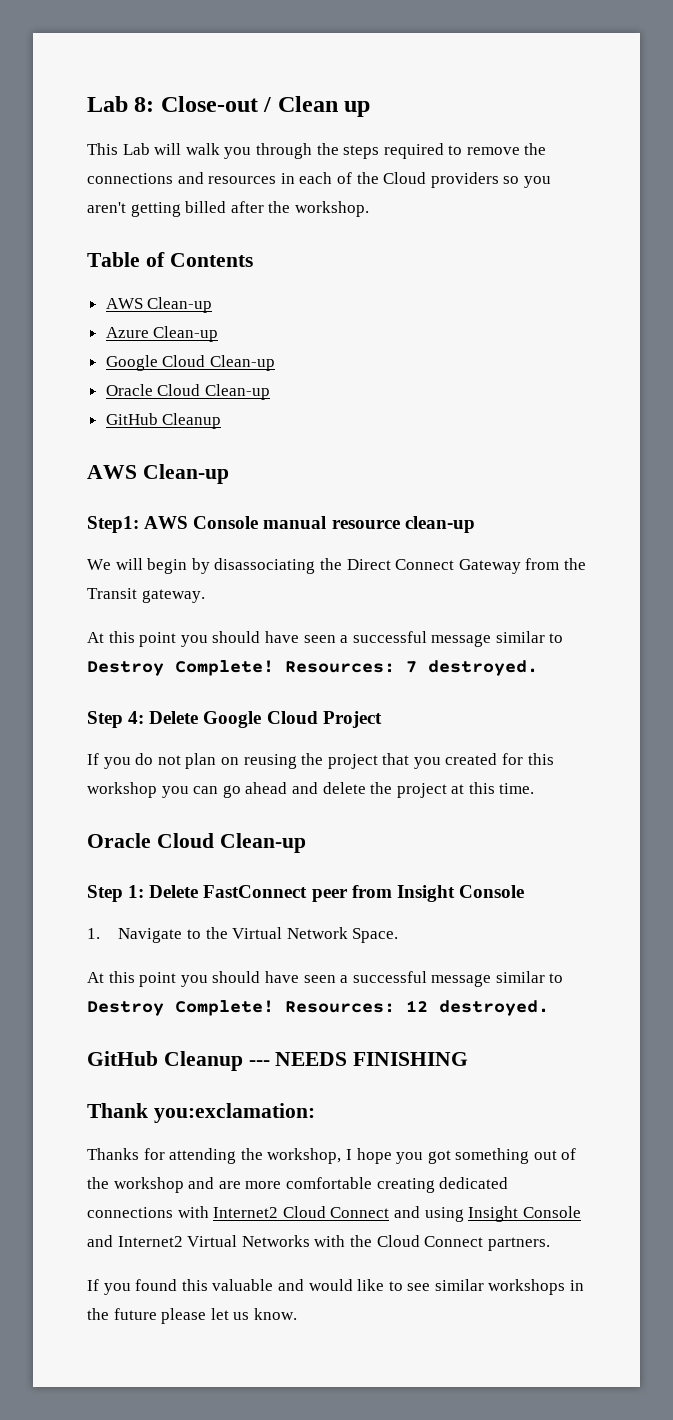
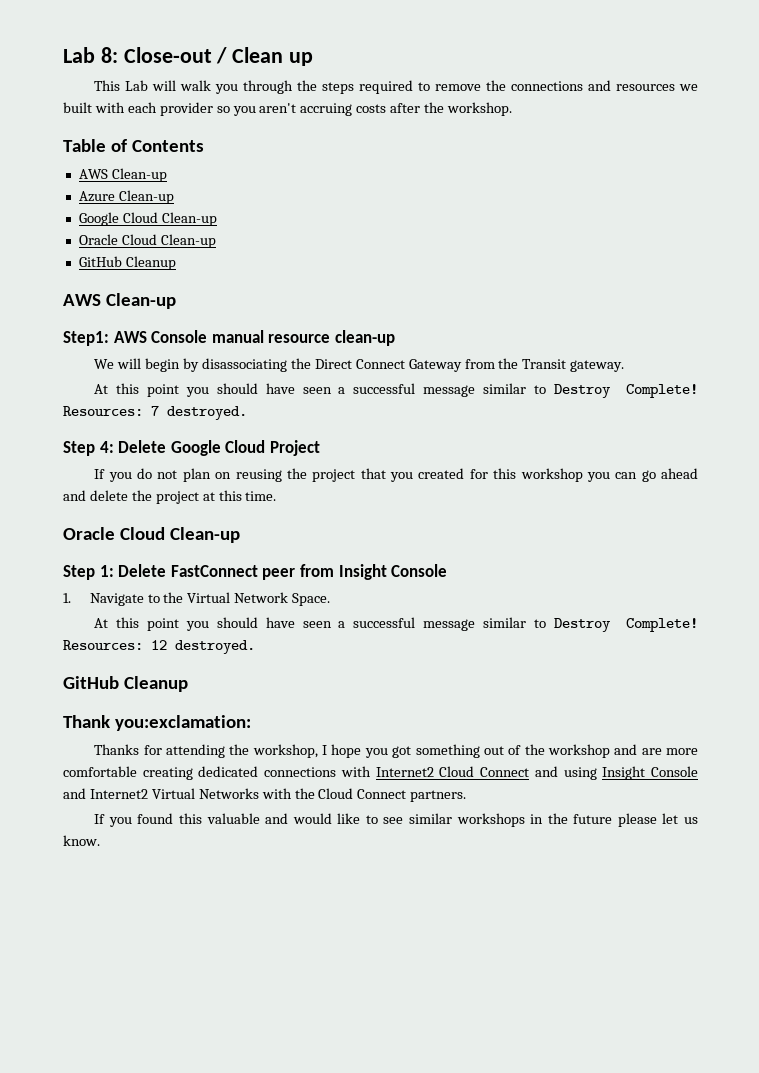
[280,172,499,188] in each of the Cloud providers -> [679,84,698,91] [63,102,213,116] we built with each provider
[130,201,227,217] getting billed -> [300,103,387,116] accruing costs
[248,1052,469,1066] --- NEEDS FINISHING -> (189, 684) none

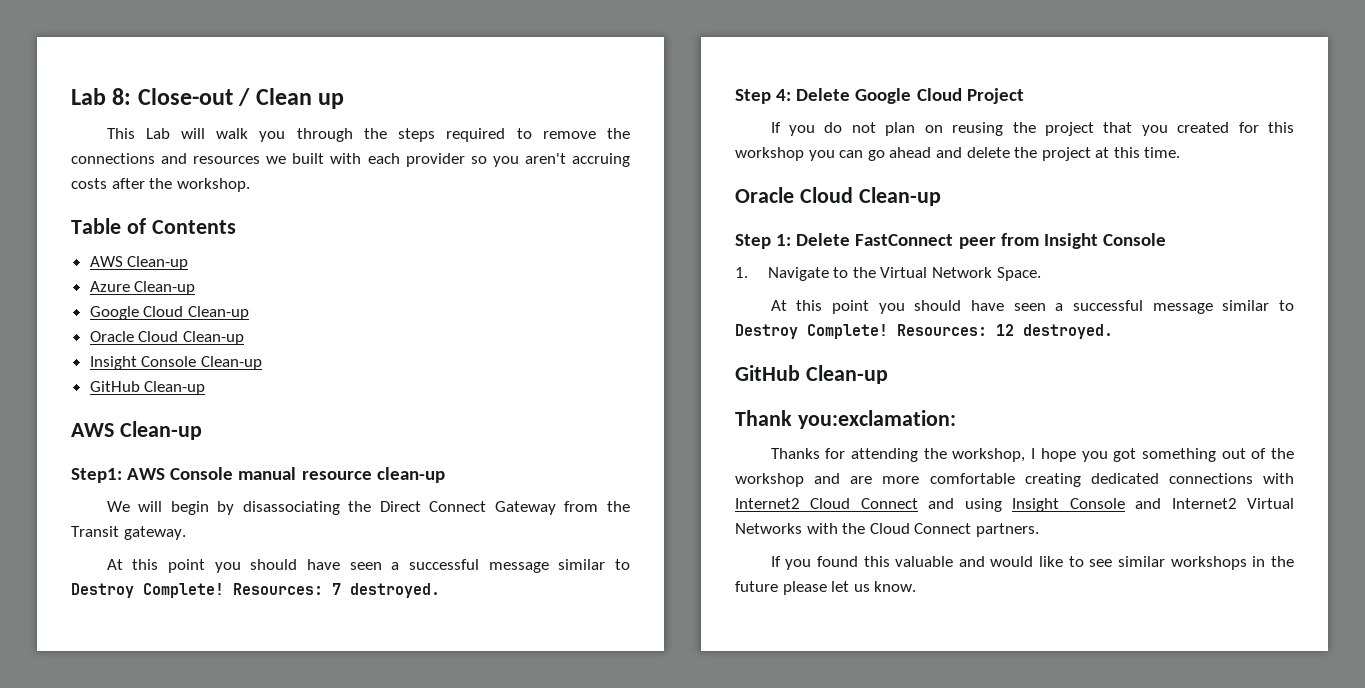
[78,256,176,270] // GitHub Cleanup -> [89,356,262,370] [89,381,206,395] // Insight Console Clean-up // GitHub Clean-up
[124,676,189,692] Cleanup -> [805,365,888,384] Clean-up

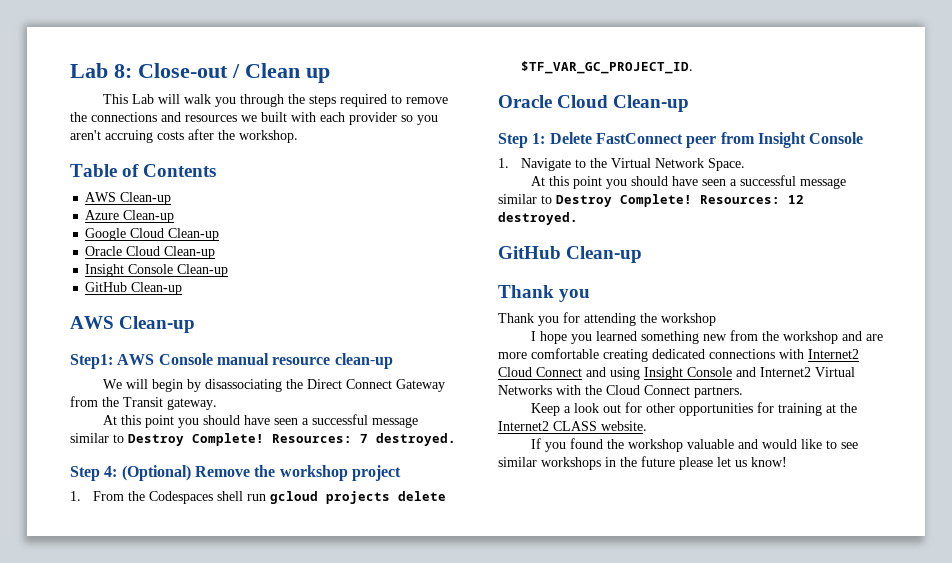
[796,88,1024,104] [770,122,1294,136] [735,147,1181,161] Delete Google Cloud Project // If you do not plan on reusing the project that you created for this workshop you can go ahead and delete the project at this time. -> [121,465,401,481] [70,491,446,504] [520,61,693,74] (Optional) Remove the workshop project // 1. From the Codespaces shell run gcloud projects delete $TF_VAR_GC_PROJECT_ID.
[797,410,956,429] [770,448,820,459] you:exclamation: // Thanks -> [559,289,591,302] [498,313,559,326] you // Thank you
[952,448,1026,462] workshop, -> [661,313,716,326] workshop //
[1113,448,1267,462] got something out of -> [596,330,759,344] learned something new from
(1039, 530) none -> [531,402,858,416] [498,421,647,431] // Keep a look out for other opportunities for training at the Internet2 CLASS website.
[863,556,890,567] this -> [607,439,684,452] the workshop
[874,581,917,592] know. -> [751,457,787,467] know!

